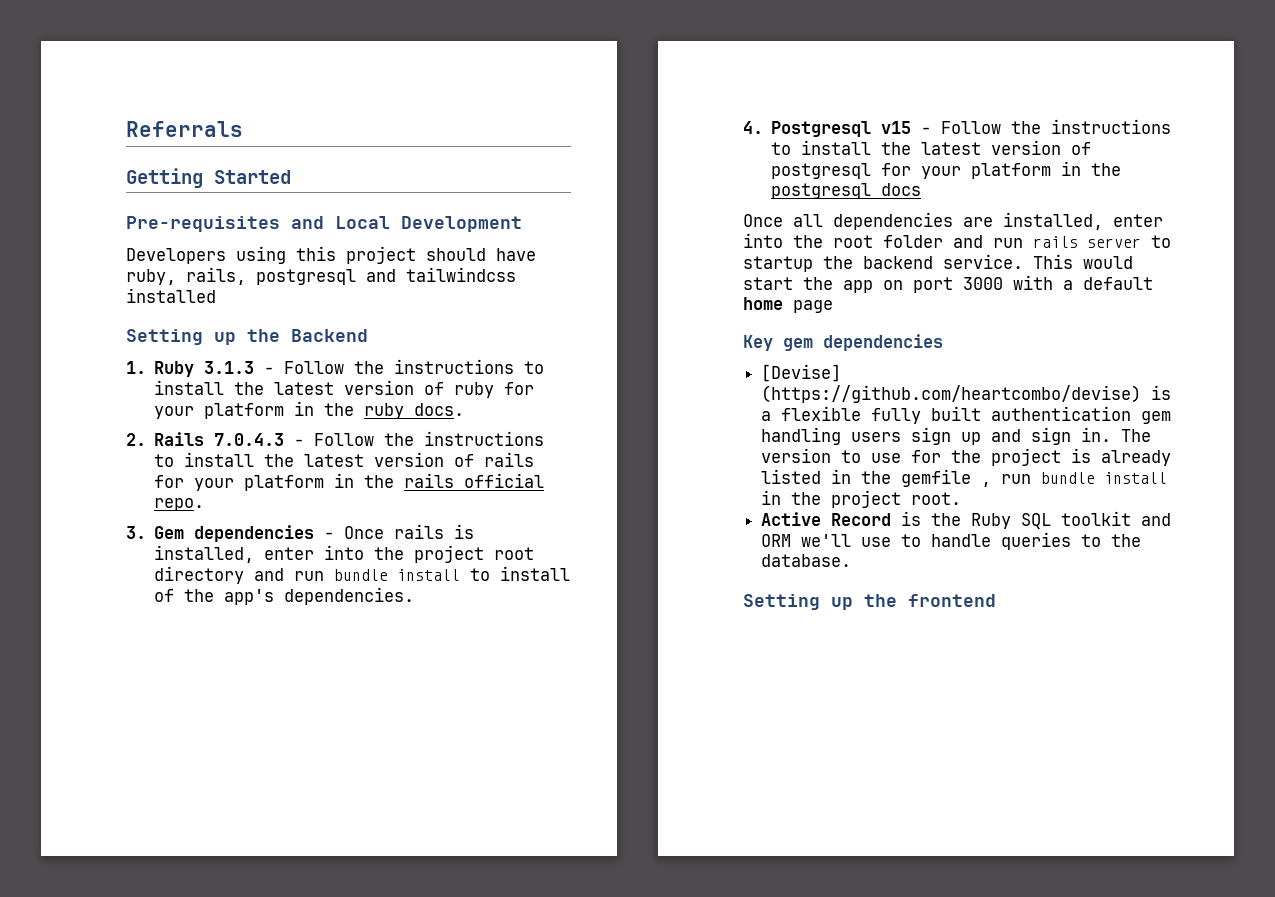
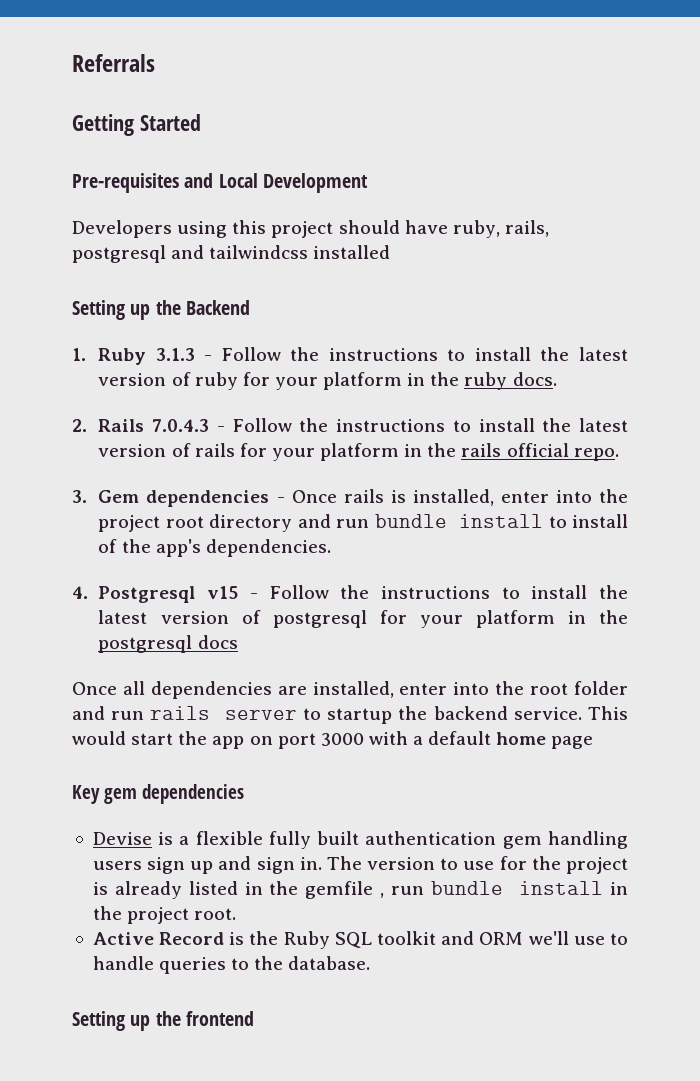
[761,364,842,382] [761,385,1142,403] [Devise] (https://github.com/heartcombo/devise) -> [92,832,152,845] Devise

